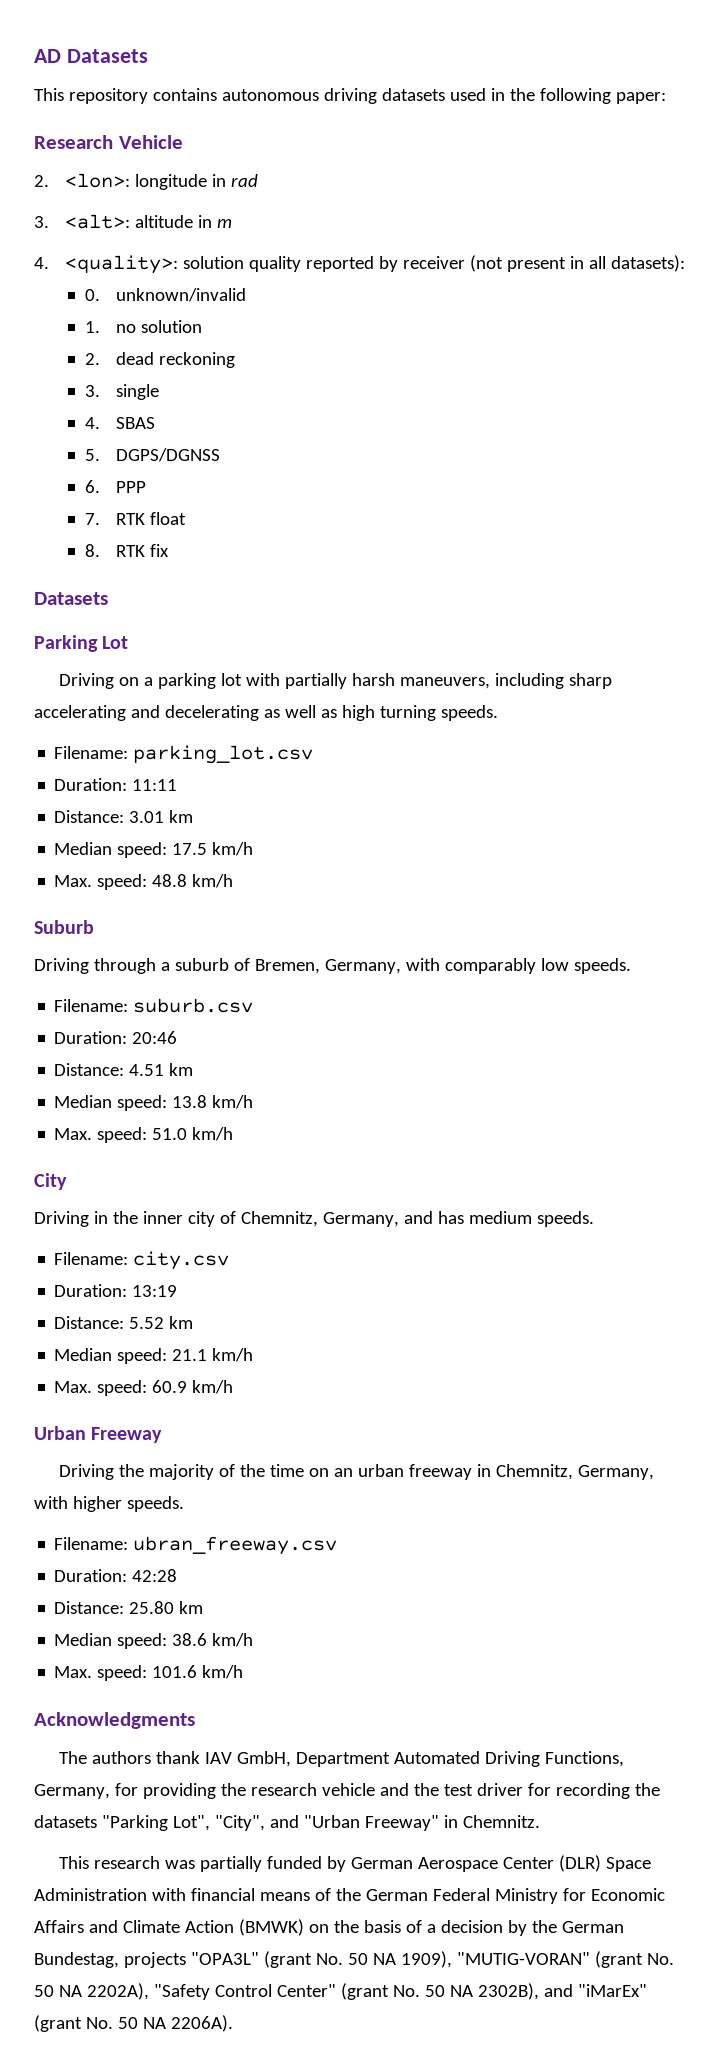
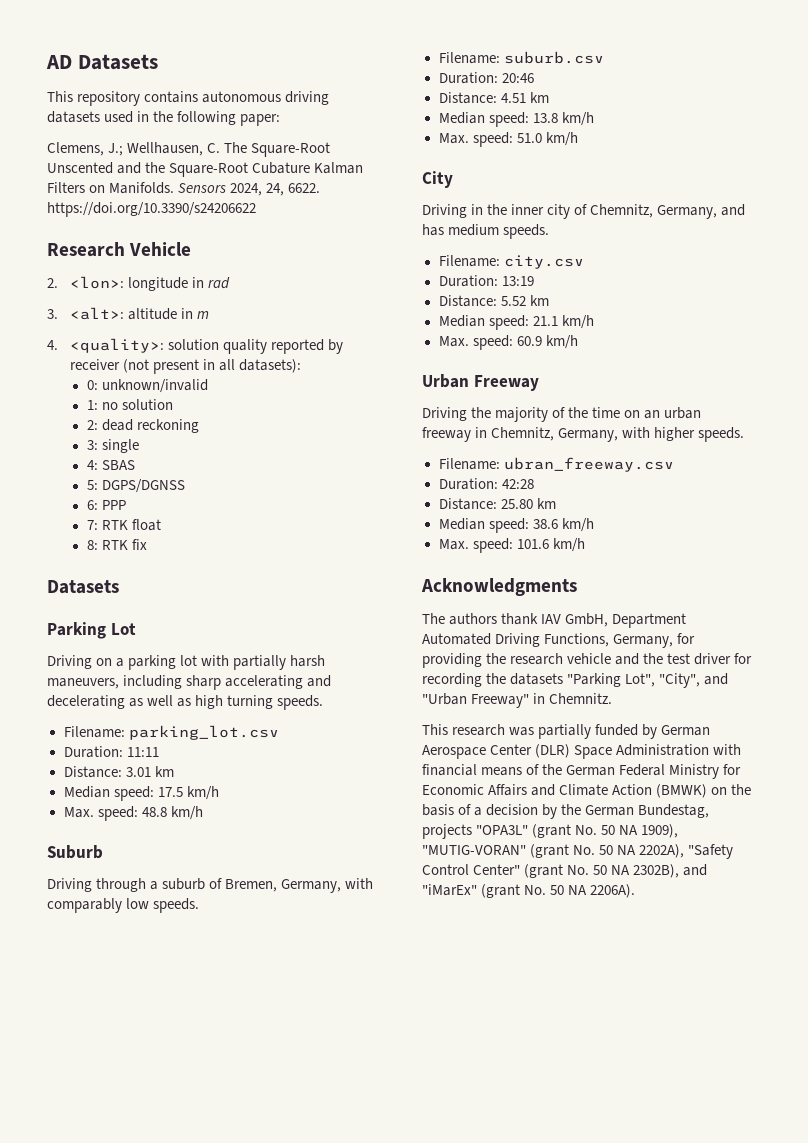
(666, 98) none -> [47,142,331,157] [47,162,364,177] [47,182,321,196] [47,202,256,217] // Clemens, J.; Wellhausen, C. The Square-Root Unscented and the Square-Root Cubature Kalman Filters on Manifolds. Sensors 2024, 24, 6622. https://doi.org/10.3390/s24206622
[85,289,101,301] 0. -> [86,380,98,390] 0:
[85,321,101,333] 1. -> [86,400,98,410] 1:
[85,353,101,365] 2. -> [86,420,98,430] 2:
[85,385,101,397] 3. -> [86,440,98,450] 3:
[85,417,101,429] 4. -> [86,460,98,470] 4:
[85,449,101,461] 5. -> [86,480,98,490] 5:
[85,480,101,493] 6. -> [86,500,98,510] 6:
[85,513,101,525] 7. -> [86,520,98,530] 7:
[85,544,101,557] 8. -> [86,540,98,550] 8:

